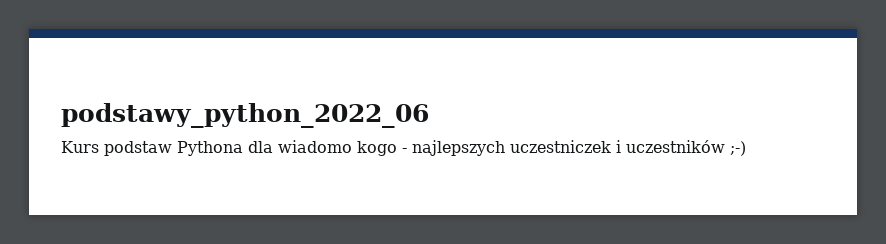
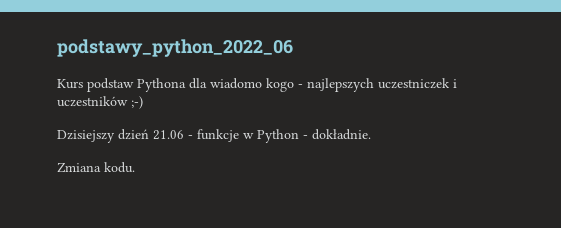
(746, 148) none -> [57,129,371,143] [57,162,135,173] // Dzisiejszy dzień 21.06 - funkcje w Python - dokładnie. // Zmiana kodu.

